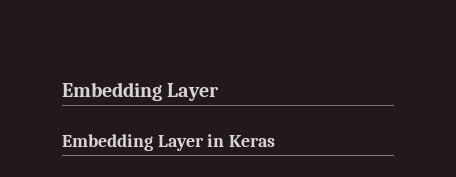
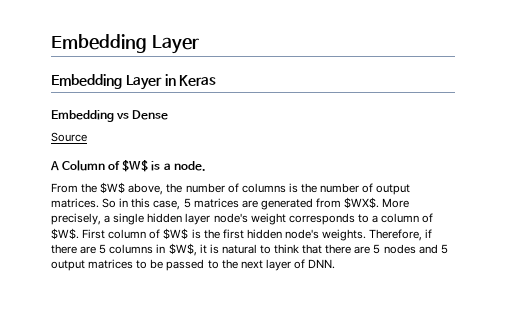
(276, 141) none -> [51,110,169,122] [51,132,87,142] [50,160,206,172] [51,182,411,195] [51,197,410,210] [51,213,434,225] [51,228,433,241] [51,243,448,256] [51,259,336,271] // Embedding vs Dense // Source // A Column of $W$ is a node. // From the $W$ above, the number of columns is the number of output matrices. So in this case, 5 matrices are generated from $WX$. More precisely, a single hidden layer node's weight corresponds to a column of $W$. First column of $W$ is the first hidden node's weights. Therefore, if there are 5 columns in $W$, it is natural to think that there are 5 nodes and 5 output matrices to be passed to the next layer of DNN.

